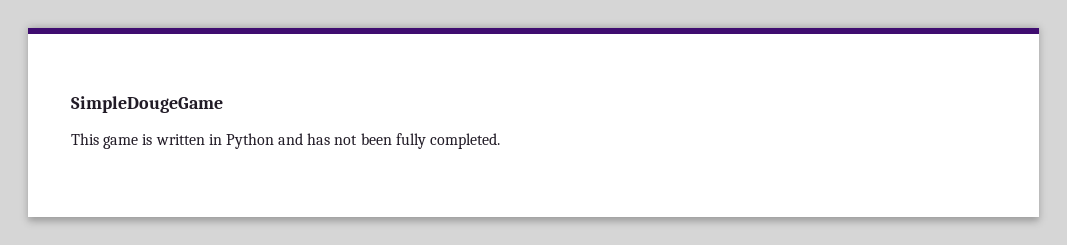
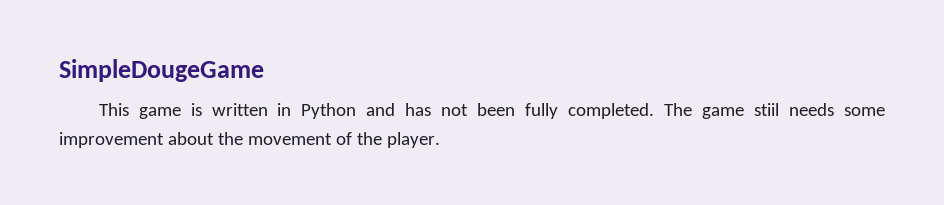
(501, 141) none -> [664,103,885,119] [59,132,440,148] The game stiil needs some improvement about the movement of the player.

